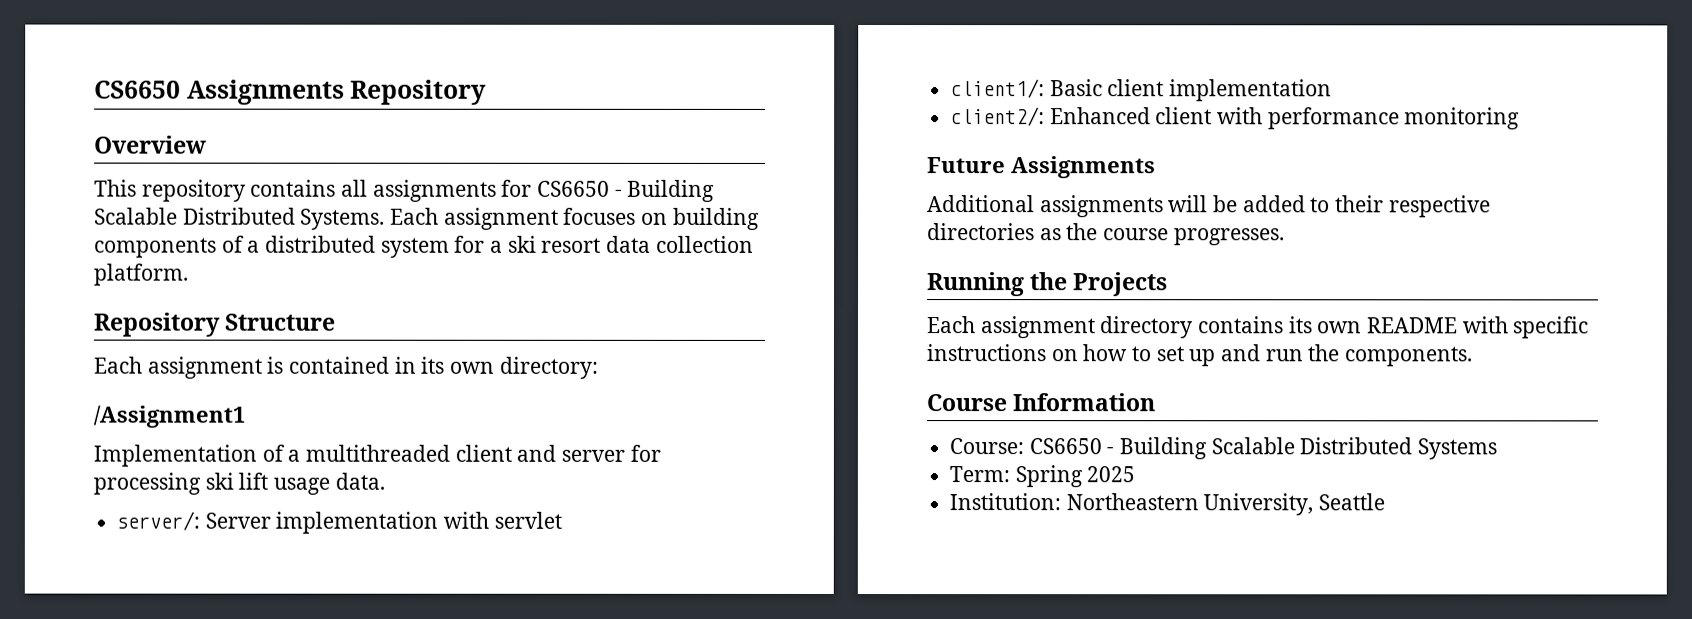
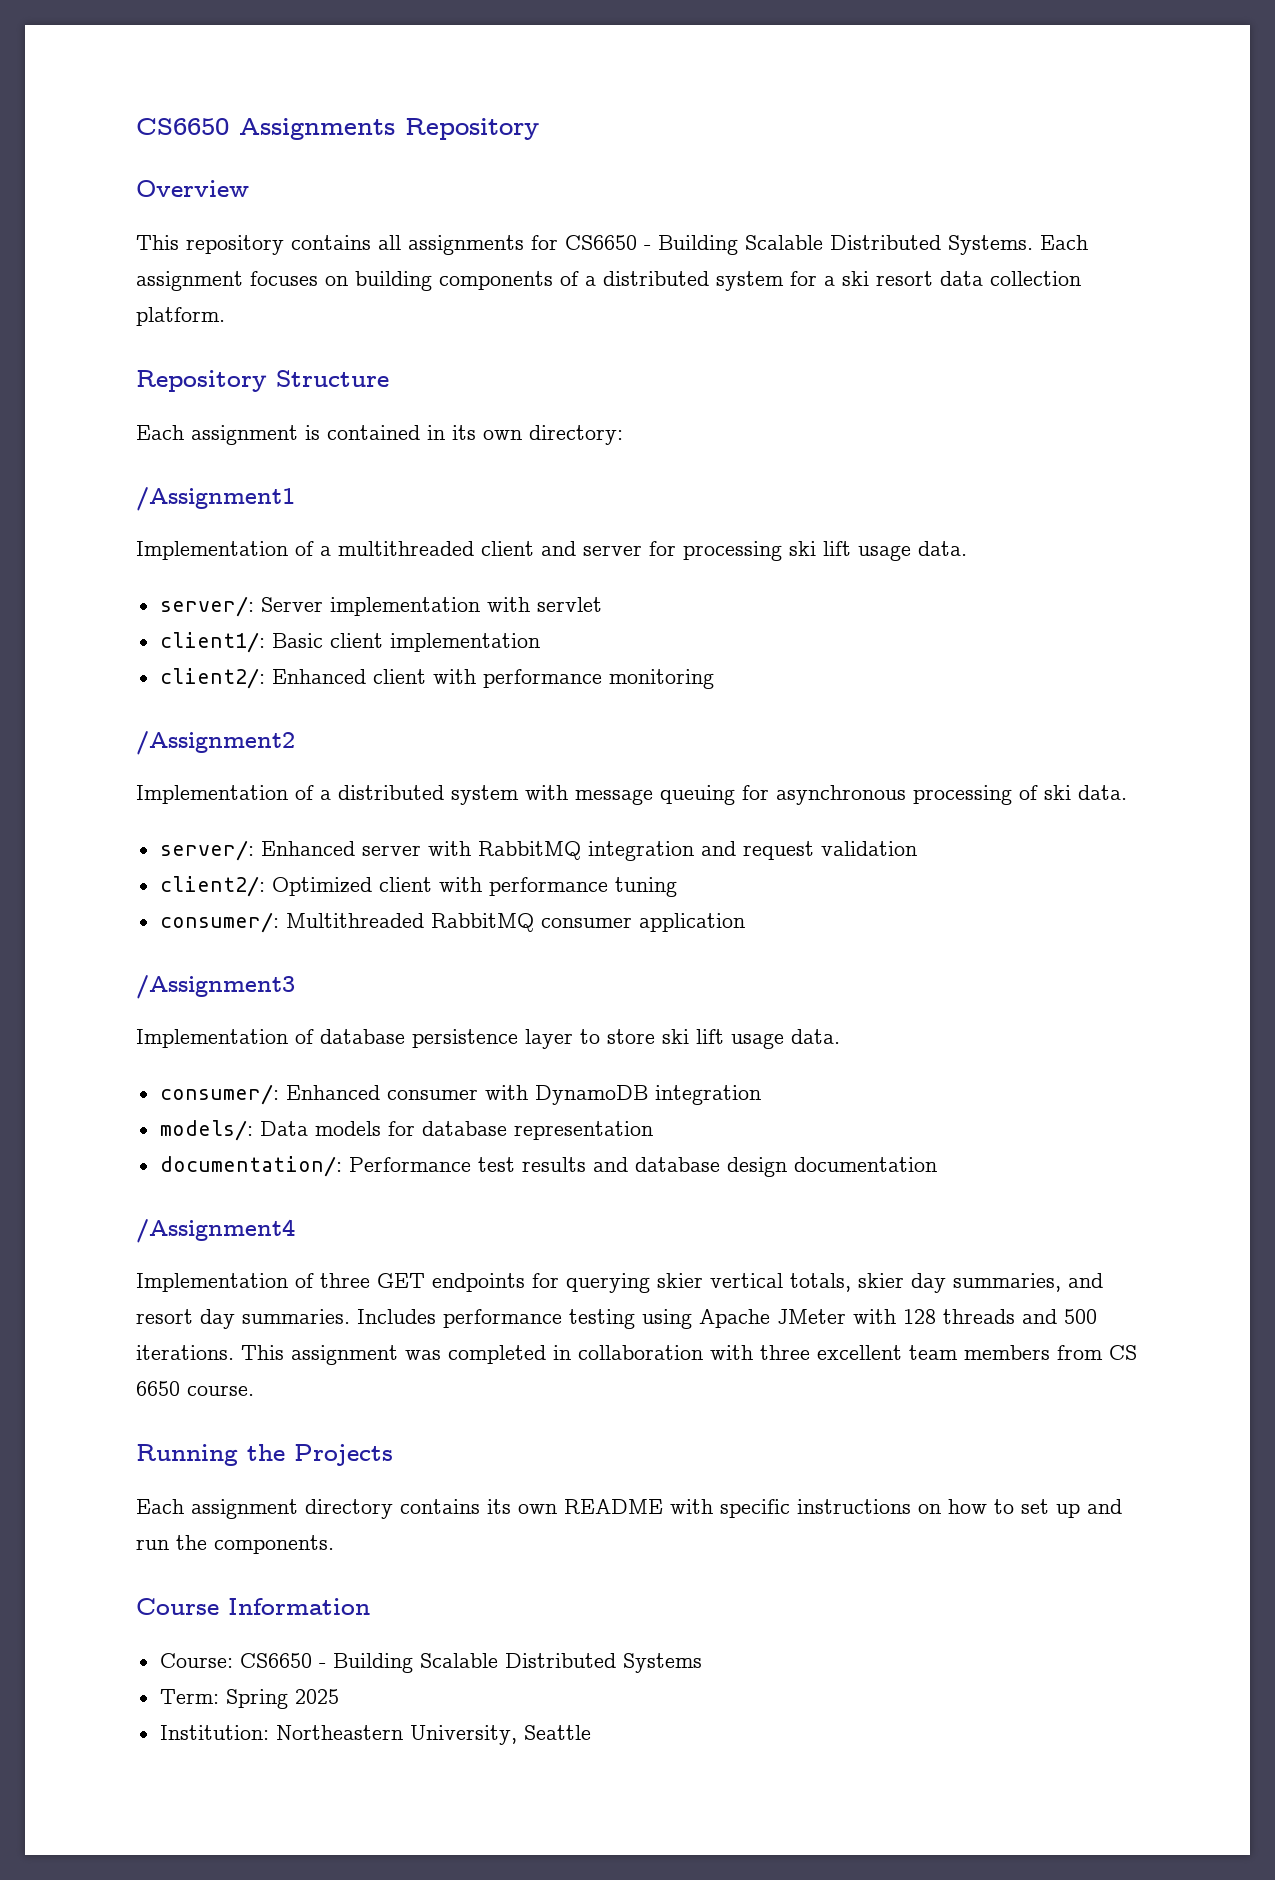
[927,156,1156,179] [927,195,1491,218] [927,223,1285,246] Future Assignments // Additional assignments will be added to their respective directories as the course progresses. -> [136,731,295,755] [136,785,1127,805] [159,840,917,861] [159,876,677,897] [159,912,745,933] [136,975,295,999] [136,1029,840,1049] [159,1084,761,1105] [159,1120,653,1141] [159,1156,937,1177] [136,1219,295,1243] [136,1273,1103,1293] [136,1309,1097,1329] [136,1345,1137,1365] [136,1381,254,1396] /Assignment2 // Implementation of a distributed system with message queuing for asynchronous processing of ski data. // server/: Enhanced server with RabbitMQ integration and request validation // client2/: Optimized client with performance tuning // consumer/: Multithreaded RabbitMQ consumer application // /Assignment3 // Implementation of database persistence layer to store ski lift usage data. // consumer/: Enhanced consumer with DynamoDB integration // models/: Data models for database representation // documentation/: Performance test results and database design documentation // /Assignment4 // Implementation of three GET endpoints for querying skier vertical totals, skier day summaries, and resort day summaries. Includes performance testing using Apache JMeter with 128 threads and 500 iterations. This assignment was completed in collaboration with three excellent team members from CS 6650 course.

